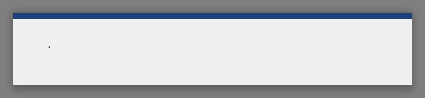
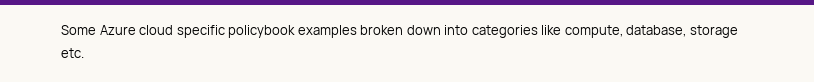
[48,46,51,48] . -> [61,25,738,38] [61,48,84,58] Some Azure cloud specific policybook examples broken down into categories like compute, database, storage etc.

